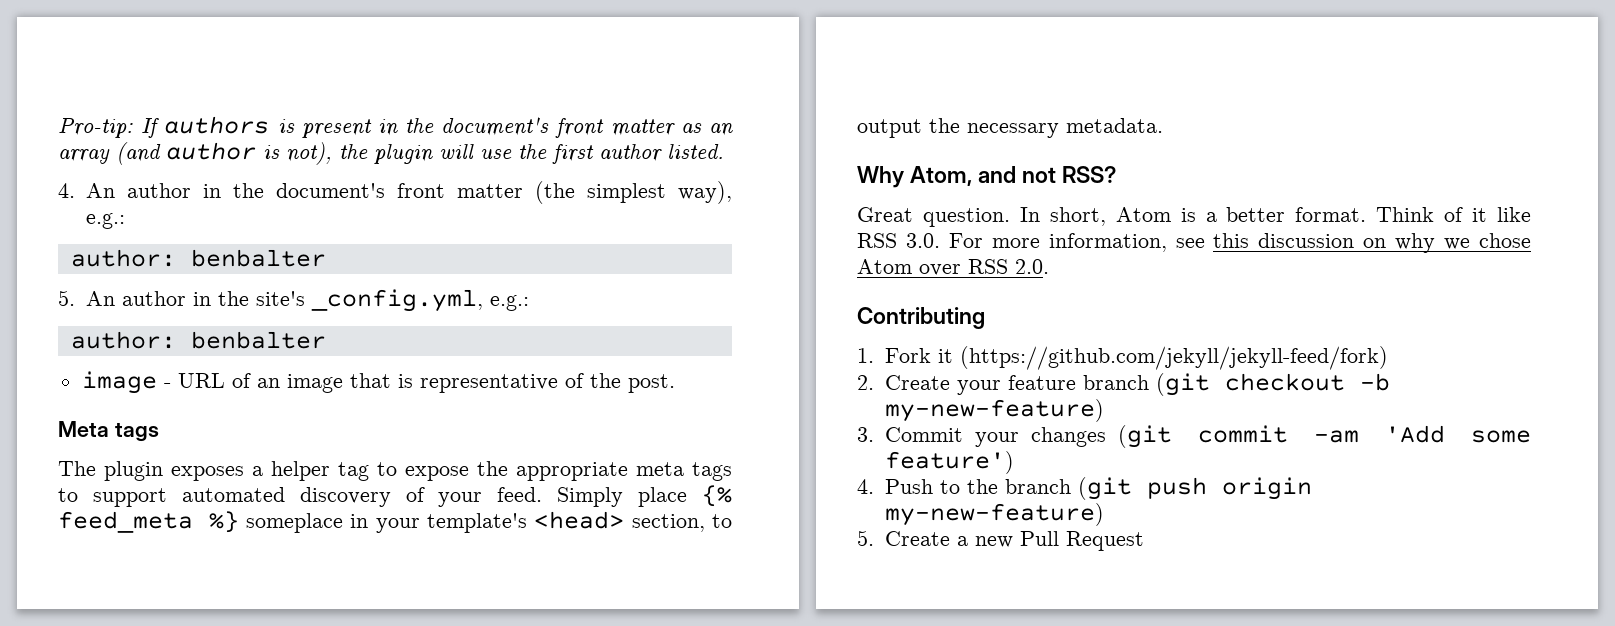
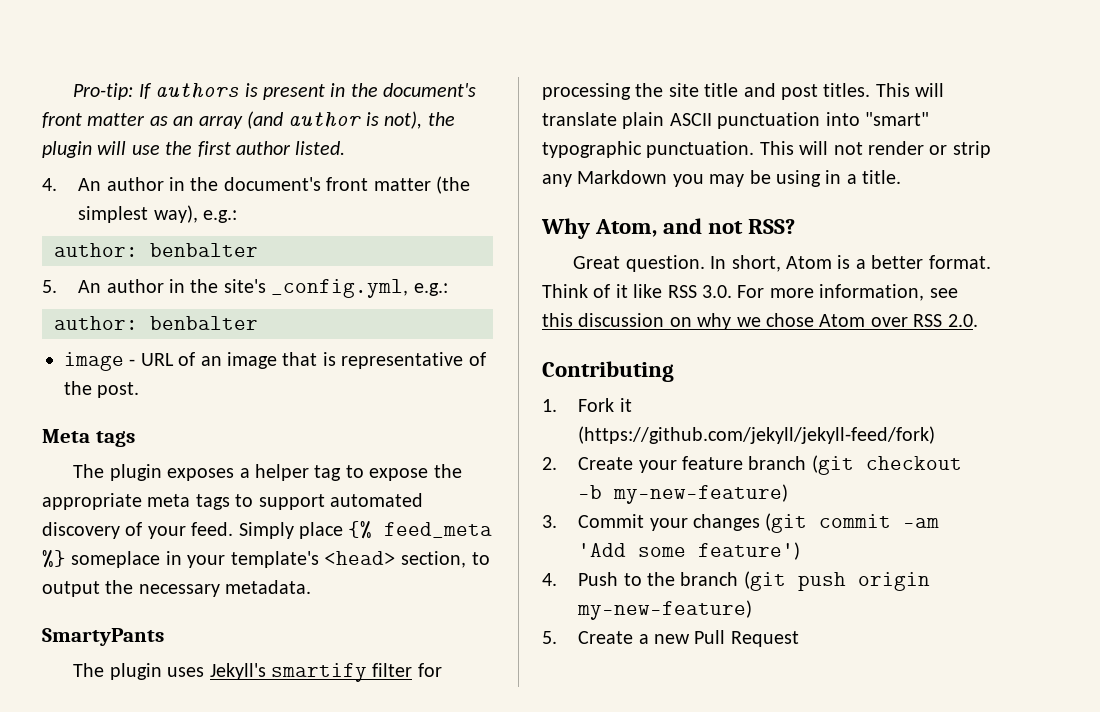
(1163, 125) none -> [42,628,164,646] [73,663,442,682] [542,83,945,100] [542,112,929,129] [542,141,991,158] [542,170,902,187] // SmartyPants // The plugin uses Jekyll's smartify filter for processing the site title and post titles. This will translate plain ASCII punctuation into "smart" typographic punctuation. This will not render or strip any Markdown you may be using in a title.

